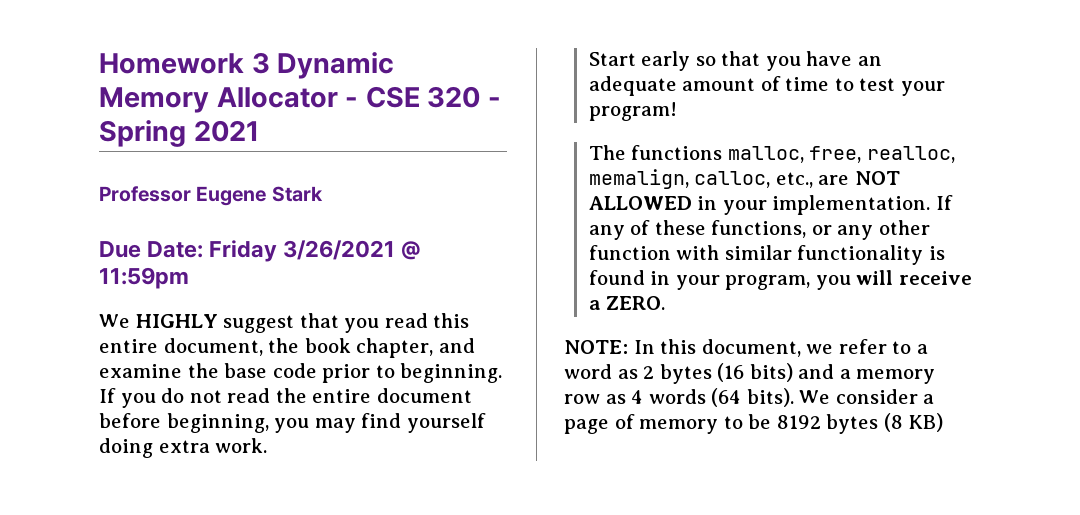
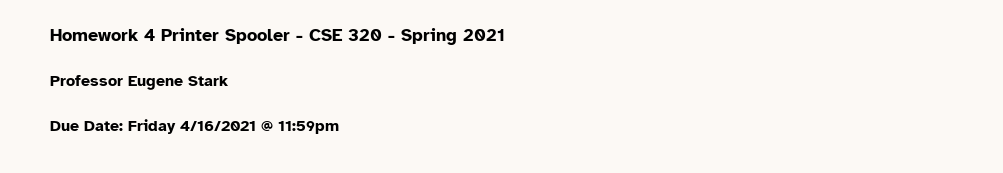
[251,52,395,79] [99,87,338,113] 3 Dynamic Memory Allocator -> [144,28,290,44] 4 Printer Spooler
[283,240,396,260] 3/26/2021 -> [180,121,256,131] 4/16/2021
[99,313,470,333] [99,338,475,358] [99,363,503,383] [99,388,472,408] [99,413,486,433] [99,438,268,458] [588,51,882,71] [588,76,945,96] [588,102,677,121] [588,145,955,163] [588,169,900,189] [588,195,953,215] [588,220,930,240] [588,245,945,265] [588,270,972,290] [588,296,666,310] [564,339,928,357] [564,363,936,384] [564,388,935,407] [564,413,944,434] // We HIGHLY suggest that you read this entire document, the book chapter, and examine the base code prior to beginning. If you do not read the entire document before beginning, you may find yourself doing extra work. // Start early so that you have an adequate amount of time to test your program! // The functions malloc, free, realloc, memalign, calloc, etc., are NOT ALLOWED in your implementation. If any of these functions, or any other function with similar functionality is found in your program, you will receive a ZERO. // NOTE: In this document, we refer to a word as 2 bytes (16 bits) and a memory row as 4 words (64 bits). We consider a page of memory to be 8192 bytes (8 KB) -> (339, 127) none

